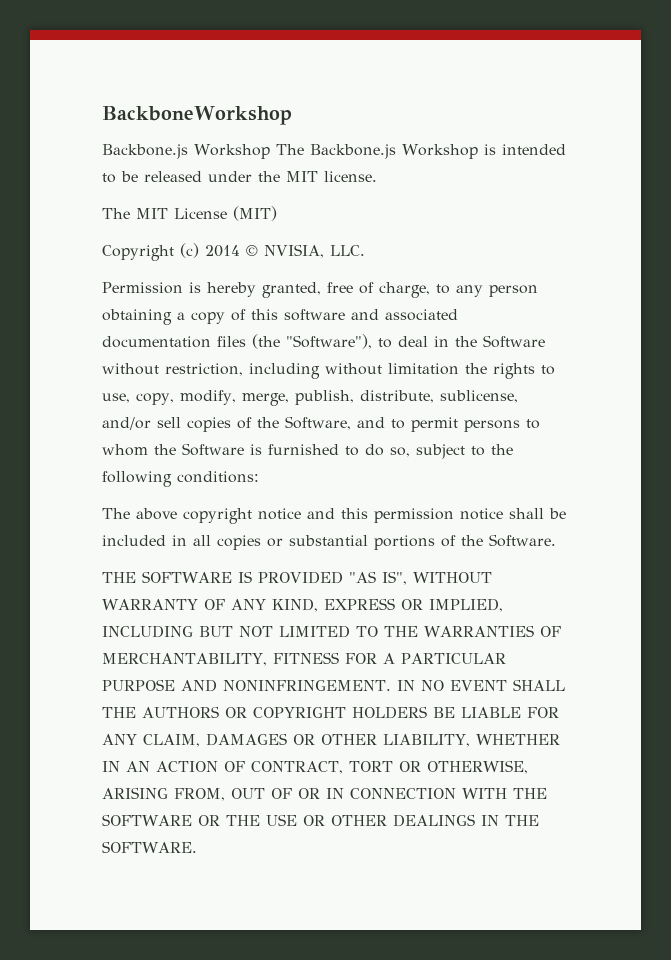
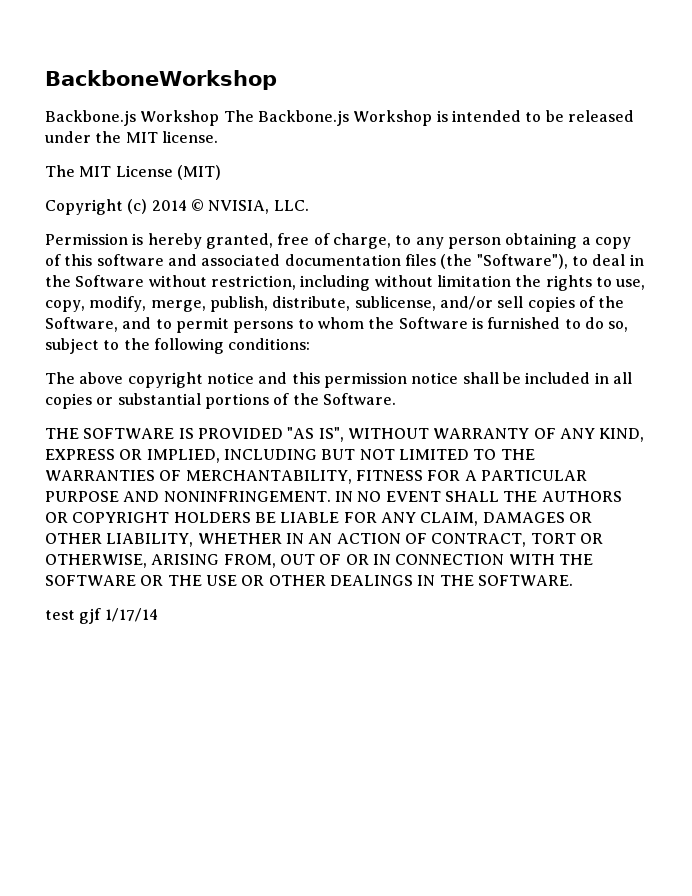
(197, 847) none -> [45,608,158,624] // test gjf 1/17/14

